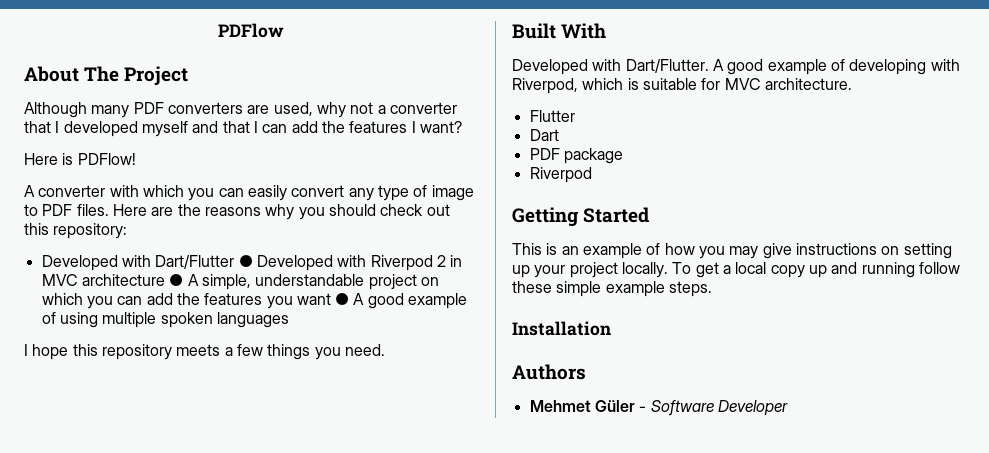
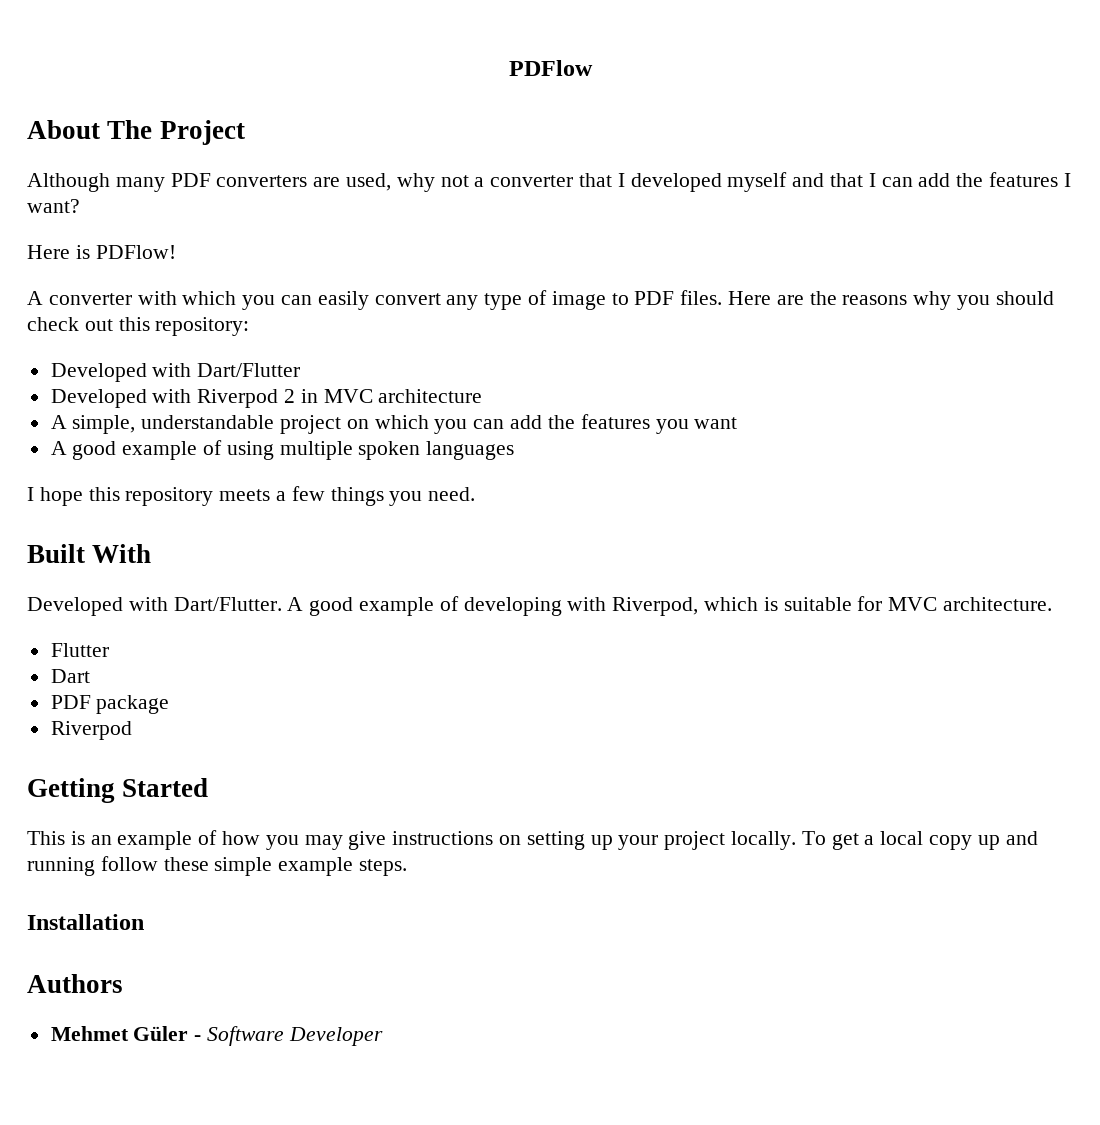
[238,255,253,267] ● -> (301, 370) //
[169,274,184,286] ● -> (483, 396) //
[335,293,350,305] ● -> (738, 423) //

